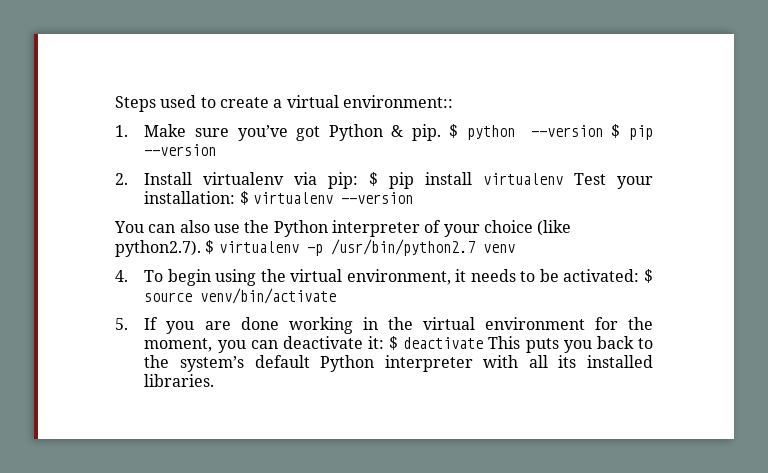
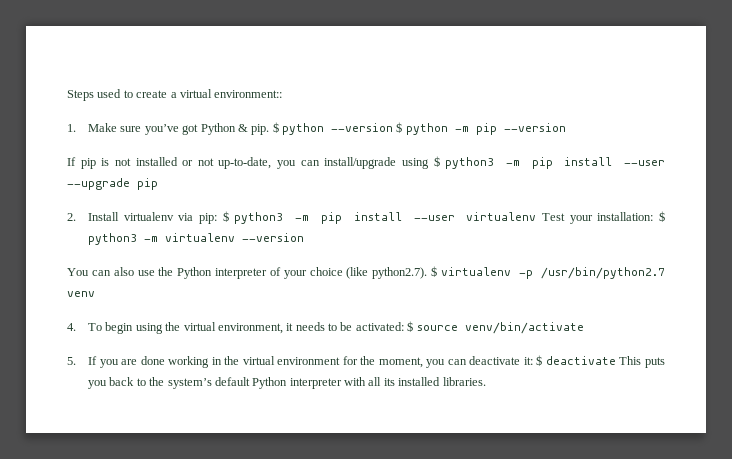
(621, 131) none -> [405,123,469,135] python -m
(217, 150) none -> [67,156,666,169] [67,178,158,190] // If pip is not installed or not up-to-date, you can install/upgrade using $ python3 -m pip install --user --upgrade pip
[389,172,473,189] pip install -> [234,212,455,224] python3 -m pip install --user
(249, 198) none -> [88,233,159,245] python3 -m

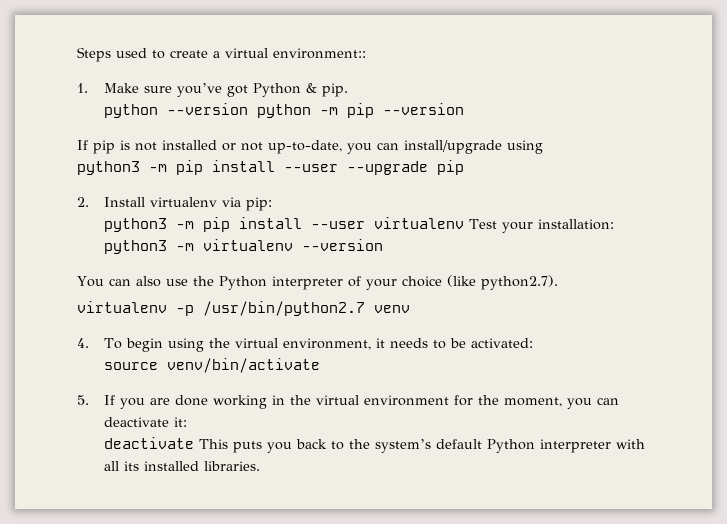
[272,122,279,133] $ -> (348, 90) //
[396,122,403,133] $ -> (248, 109) none
[433,156,440,167] $ -> (543, 147) //
[222,211,229,222] $ -> (272, 204) //
[659,211,665,222] $ -> (614, 224) none
[431,266,438,277] $ -> (558, 282) //
[407,321,414,332] $ -> (533, 343) //
[536,355,543,366] $ -> (187, 422) //

